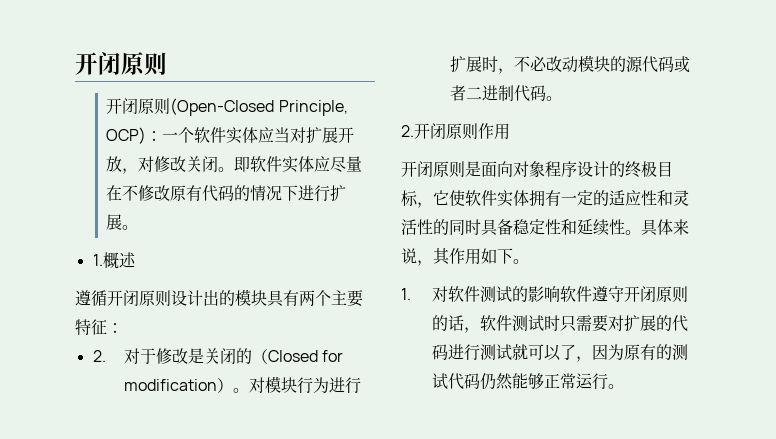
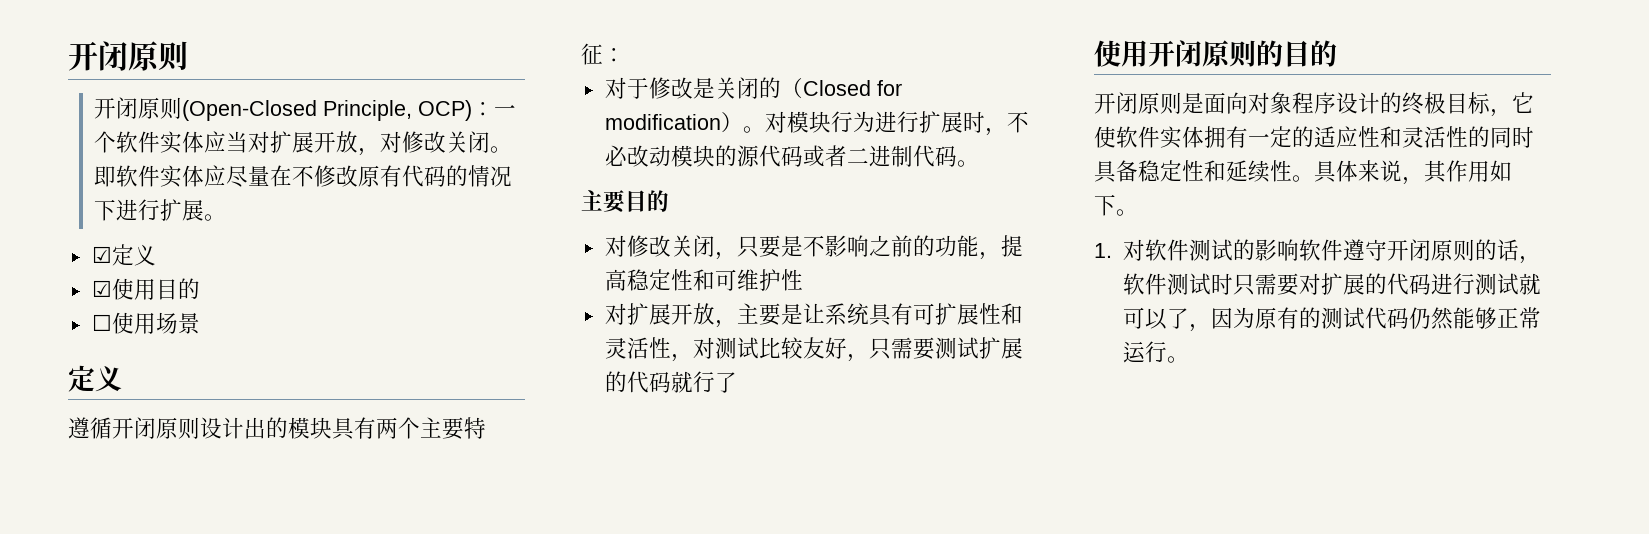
[92,252,136,269] 1.概述 -> [91,244,156,266] [91,278,200,300] [91,312,200,334] [68,365,122,392] ☑定义 // ☑使用目的 // ☐使用场景 // 定义
[92,350,106,362] 2. -> (625, 55) none
[401,123,510,140] 2.开闭原则作用 -> [581,190,669,213] [604,235,1023,260] [604,269,803,291] [604,303,1023,328] [604,337,1023,362] [604,371,737,393] [1094,40,1337,68] 主要目的 // 对修改关闭，只要是不影响之前的功能，提高稳定性和可维护性 // 对扩展开放，主要是让系统具有可扩展性和灵活性，对测试比较友好，只需要测试扩展的代码就行了 // 使用开闭原则的目的

